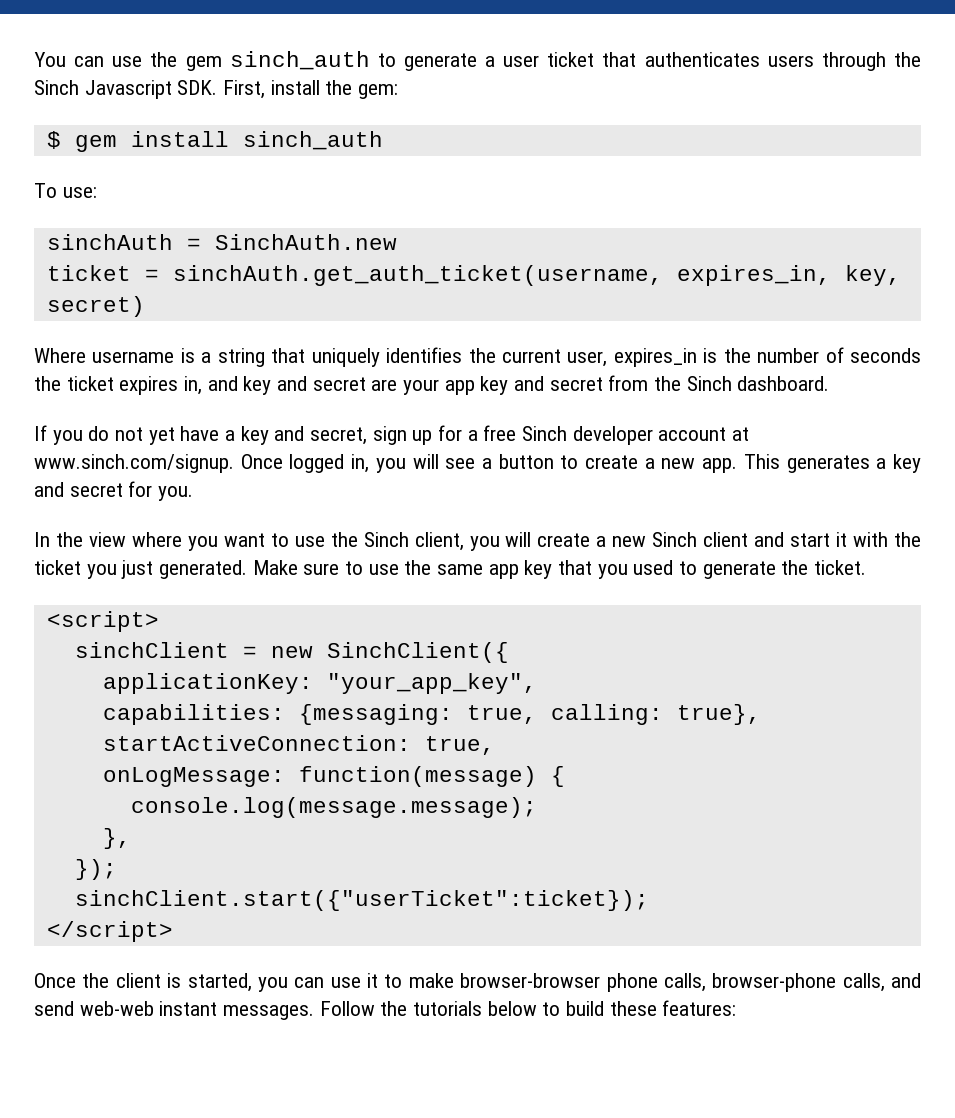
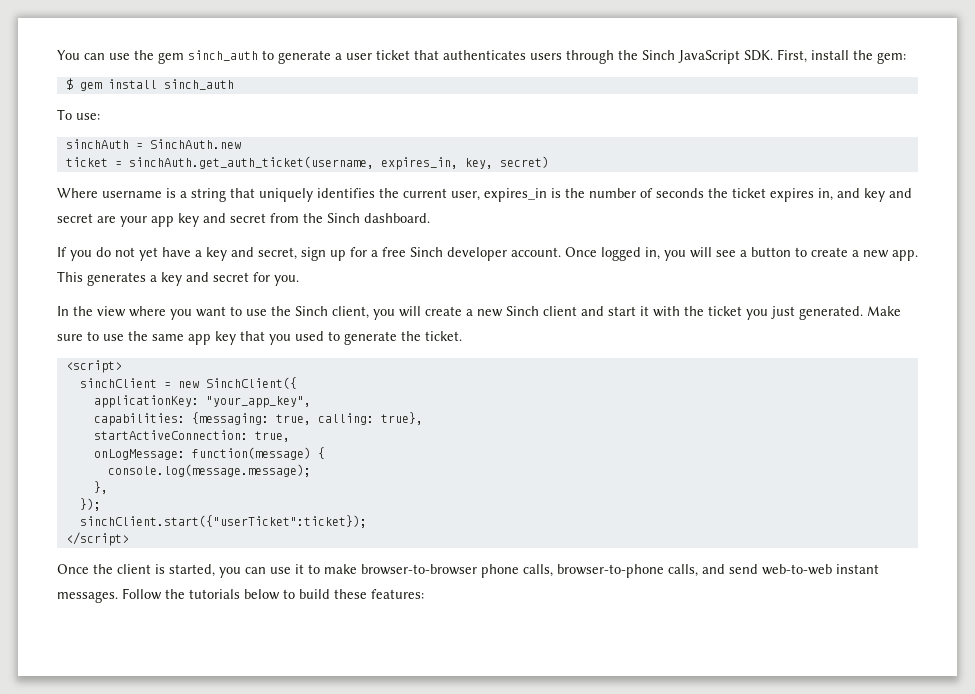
[84,80,172,99] Javascript -> [678,50,740,64] JavaScript
[658,427,750,441] [34,454,234,473] account at www.sinch.com/signup. -> [511,247,561,257] account.
[460,973,601,988] browser-browser -> [361,564,477,575] browser-to-browser
[712,973,837,992] browser-phone -> [557,564,664,578] browser-to-phone
[79,1001,154,1016] web-web -> [762,564,832,575] web-to-web

